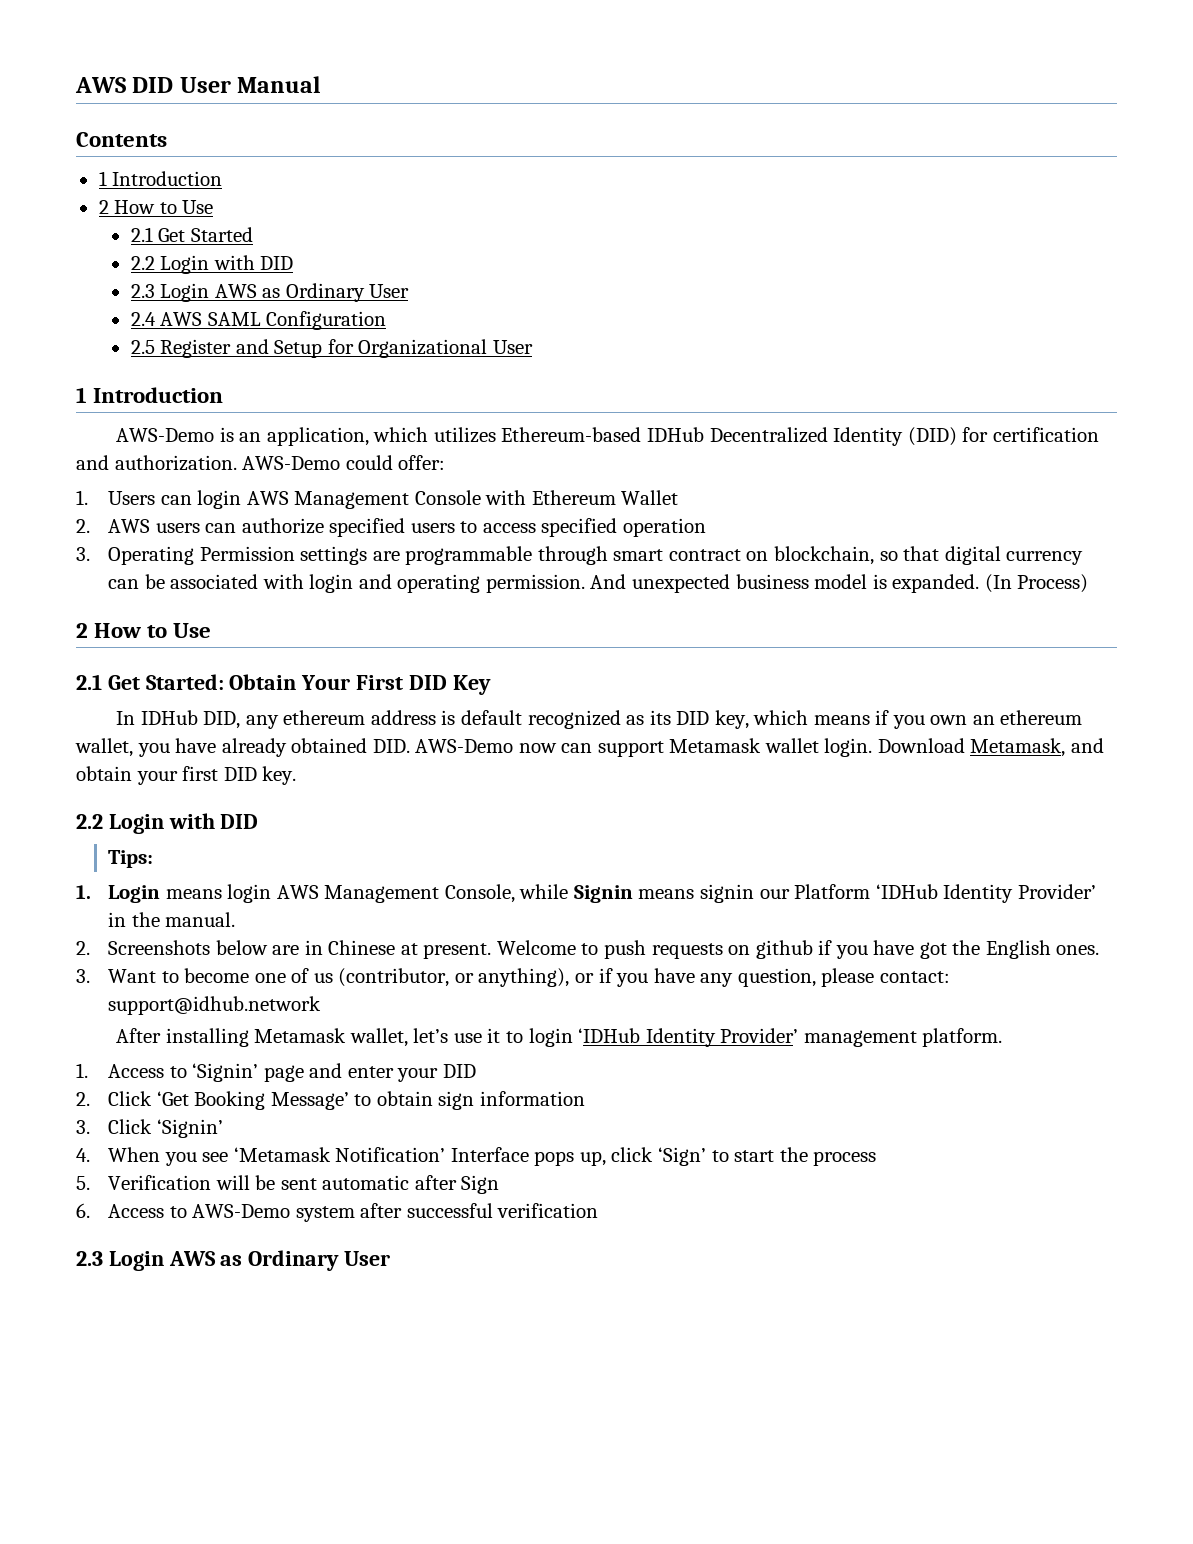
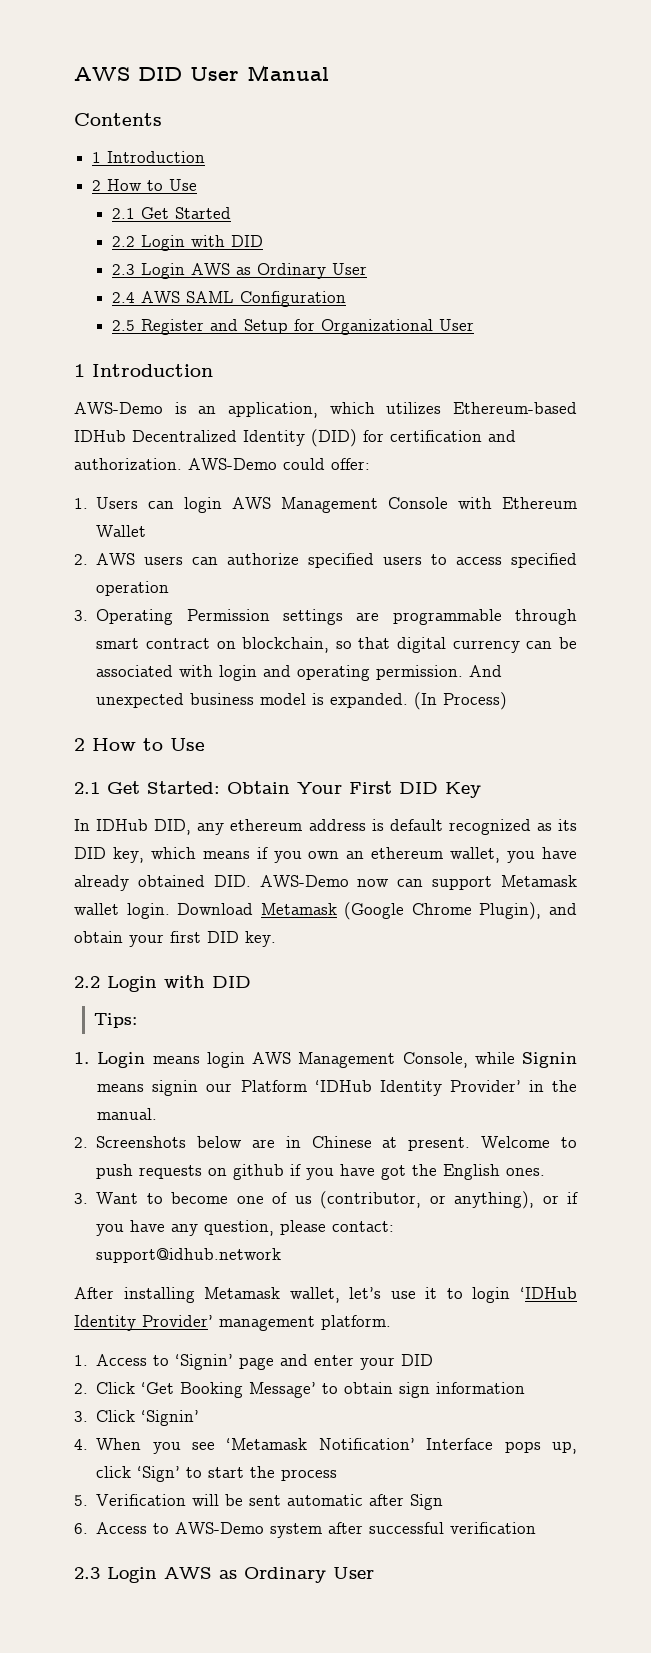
[970,738,1066,757] Metamask, -> [260,902,542,920] Metamask (Google Chrome Plugin),

